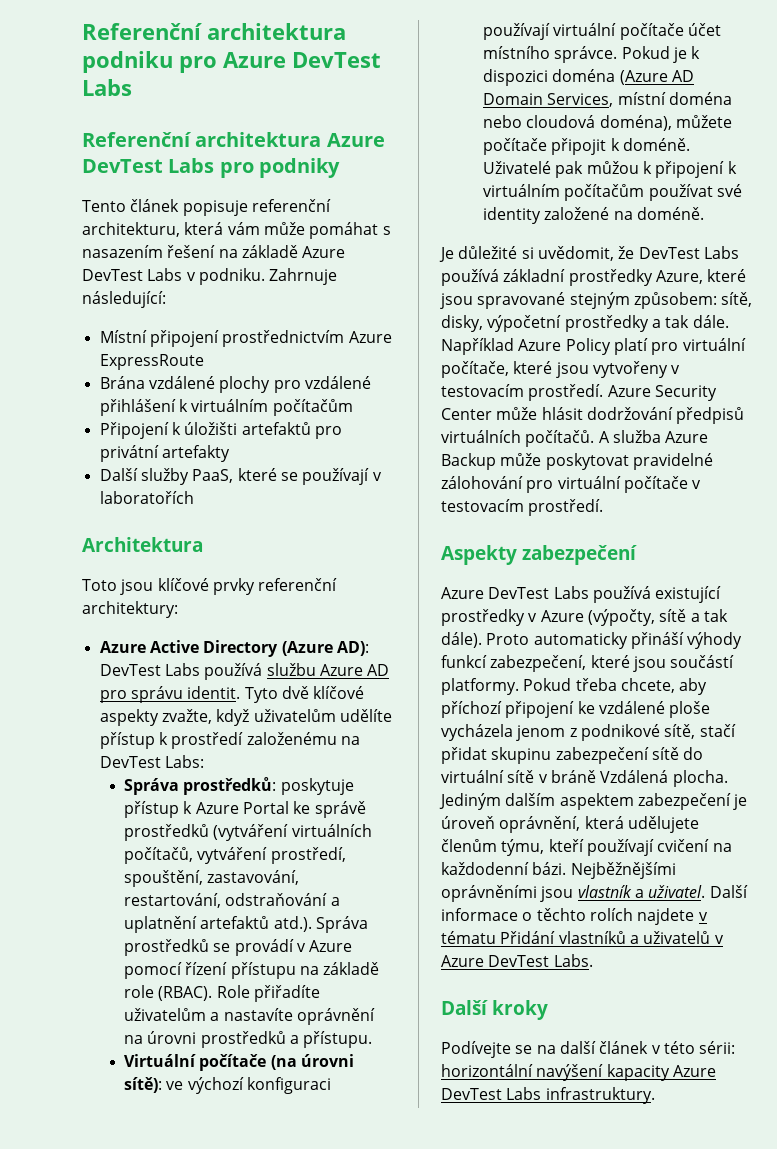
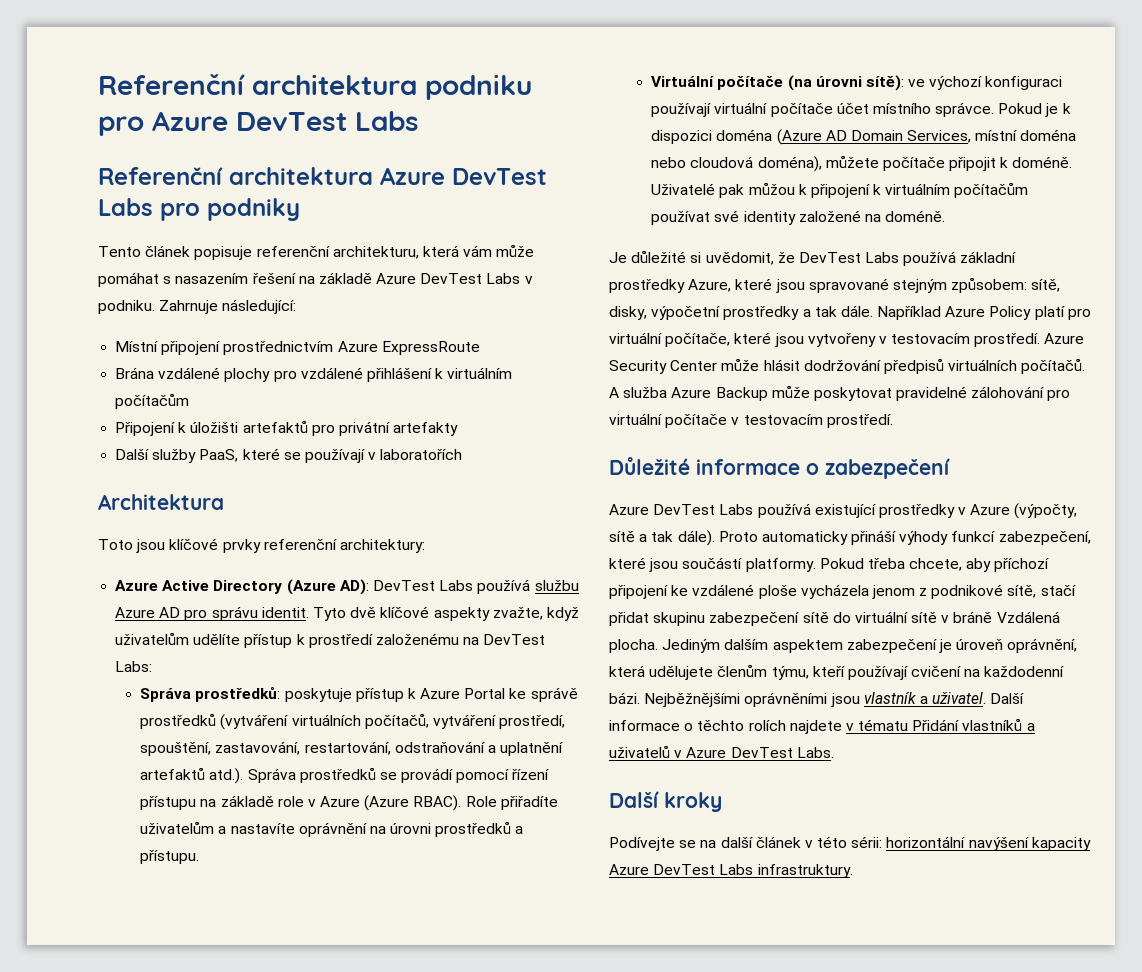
[296,940,353,952] v Azure -> (454, 775) none
[158,986,213,1001] (RBAC). -> [307,795,462,811] v Azure (Azure RBAC).
[441,545,517,565] Aspekty -> [609,457,819,475] Důležité informace o

